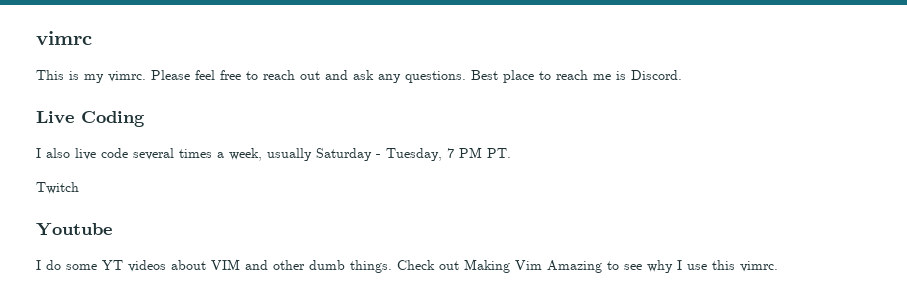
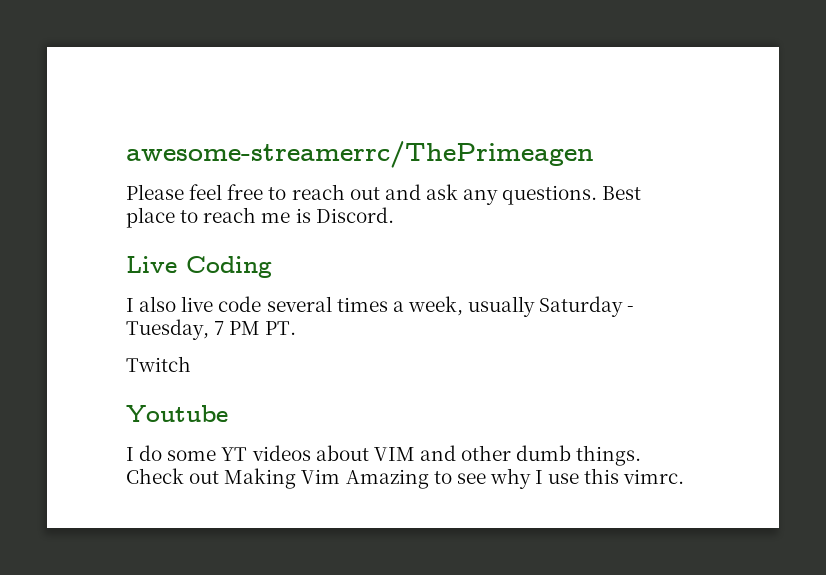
[36,31,92,45] [36,70,146,83] vimrc // This is my vimrc. -> [126,141,594,168] awesome-streamerrc/ThePrimeagen //

